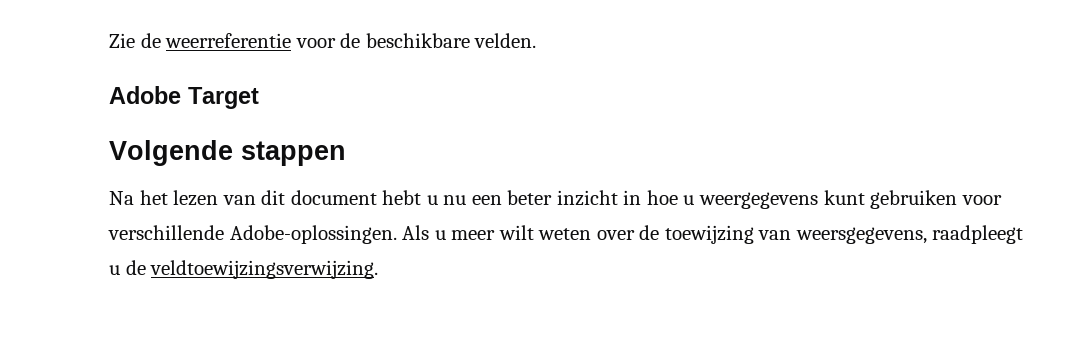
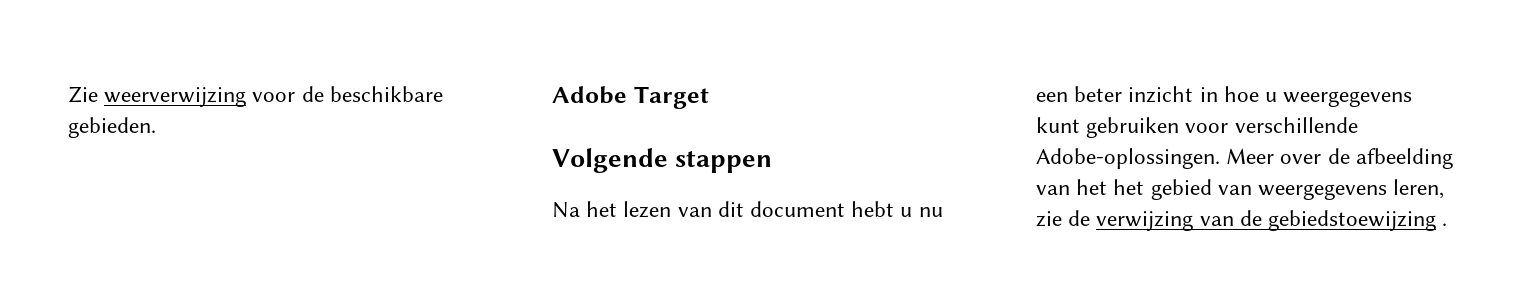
[140,33,292,48] de weerreferentie -> [104,87,247,107] weerverwijzing
[474,33,537,48] velden. -> [68,117,156,138] gebieden.
[402,225,1024,244] [109,260,379,279] Als u meer wilt weten over de toewijzing van weersgegevens, raadpleegt u de veldtoewijzingsverwijzing. -> [1226,148,1453,169] [1036,179,1445,200] [1036,210,1448,231] Meer over de afbeelding van het het gebied van weergegevens leren, zie de verwijzing van de gebiedstoewijzing .

